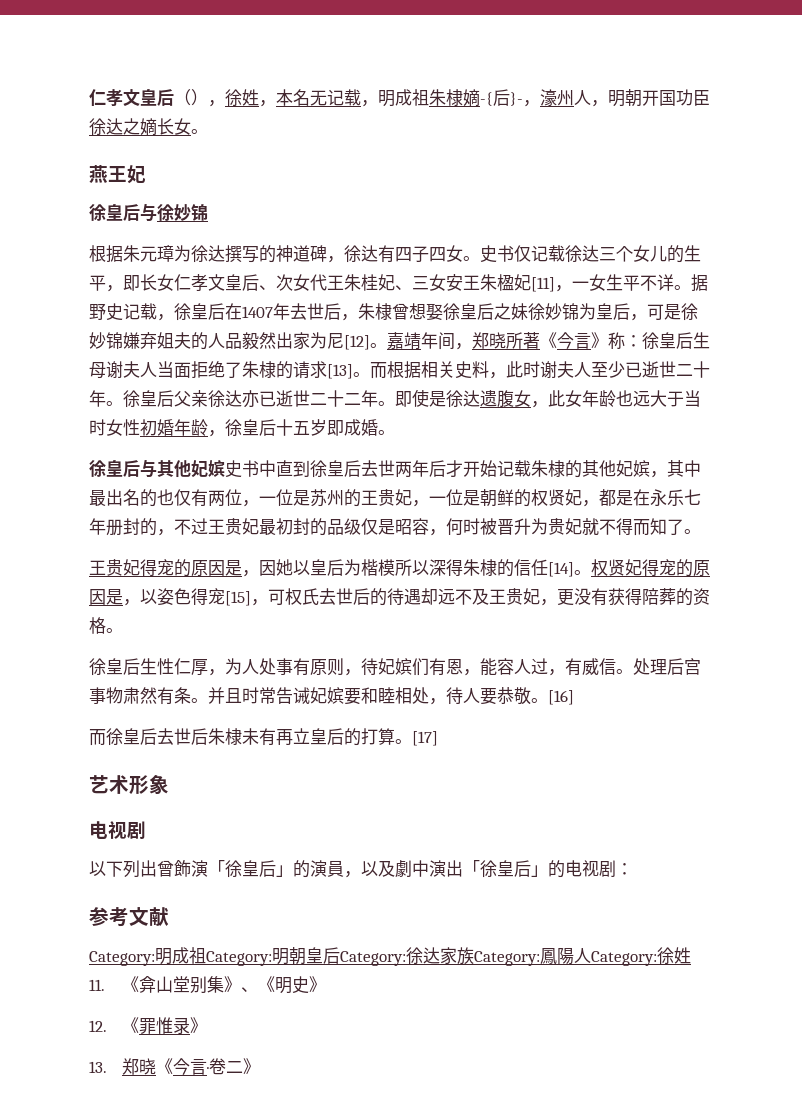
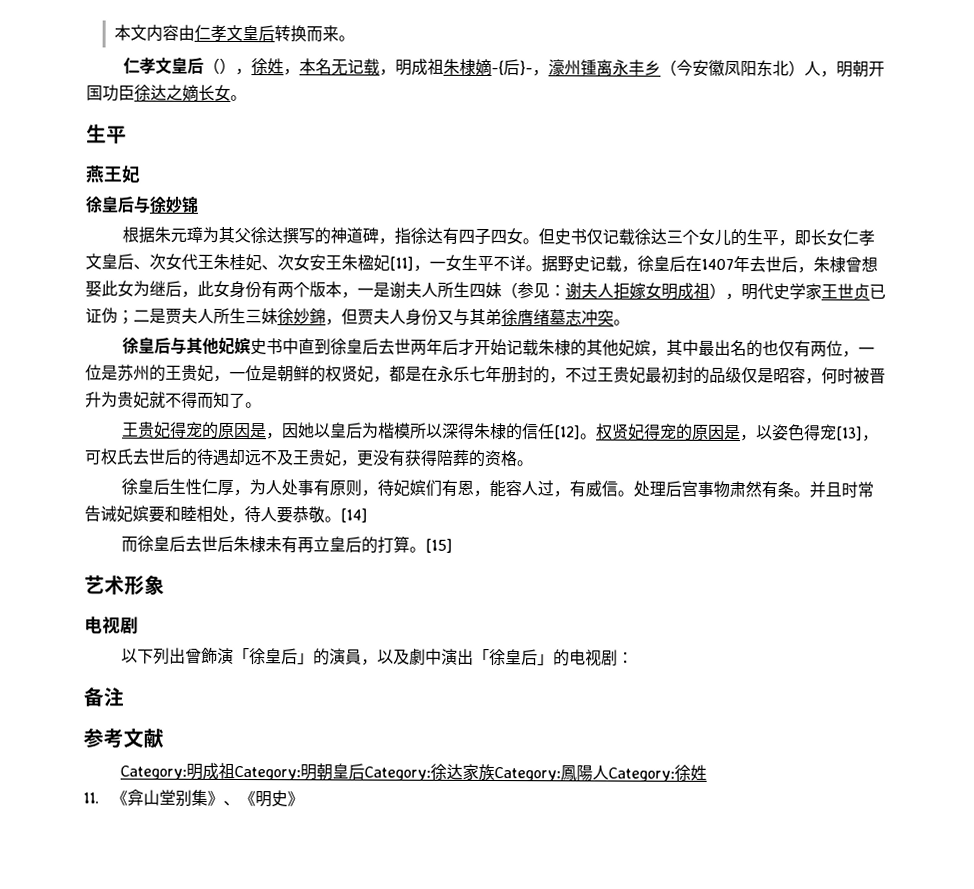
(89, 97) none -> [113,24,355,43] 本文内容由仁孝文皇后转换而来。 //
(574, 98) none -> [579,59,805,77] 锺离永丰乡（今安徽凤阳东北）
(208, 131) none -> [86,124,127,144] // 生平
(191, 253) none -> [217,226,251,244] 其父
(344, 259) none -> [393,227,411,245] 指
(480, 258) none -> [537,228,555,245] 但
[412,276,429,290] 三 -> [277,254,294,271] 次
[443,303,698,321] [89,332,710,350] [89,361,710,379] [89,389,701,408] [89,419,378,437] 徐皇后之妹徐妙锦为皇后，可是徐妙锦嫌弃姐夫的人品毅然出家为尼[12]。嘉靖年间，郑晓所著《今言》称：徐皇后生母谢夫人当面拒绝了朱棣的请求[13]。而根据相关史料，此时谢夫人至少已逝世二十年。徐皇后父亲徐达亦已逝世二十二年。即使是徐达遗腹女，此女年龄也远大于当时女性初婚年龄，徐皇后十五岁即成婚 -> [101,280,886,301] [85,307,614,327] 此女为继后，此女身份有两个版本，一是谢夫人所生四妹（参见：谢夫人拒嫁女明成祖），明代史学家王世贞已证伪；二是贾夫人所生三妹徐妙錦，但贾夫人身份又与其弟徐膺绪墓志冲突
[548,562,574,577] [14] -> [553,425,581,440] [12]
[225,591,251,606] [15] -> [835,426,863,441] [13]
[548,690,574,705] [16] -> [340,508,368,523] [14]
[412,731,438,746] [17] -> [424,538,453,553] [15]
(633, 869) none -> [83,687,125,707] // 备注
[89,1017,207,1034] [89,1058,260,1075] // 12.《罪惟录》 // 13.郑晓《今言·卷二》 -> (304, 799) none

